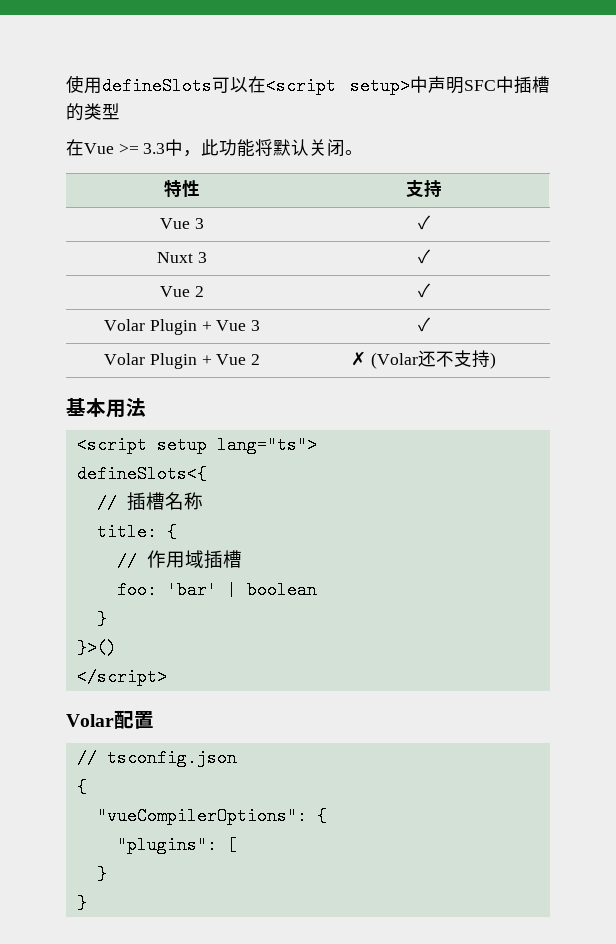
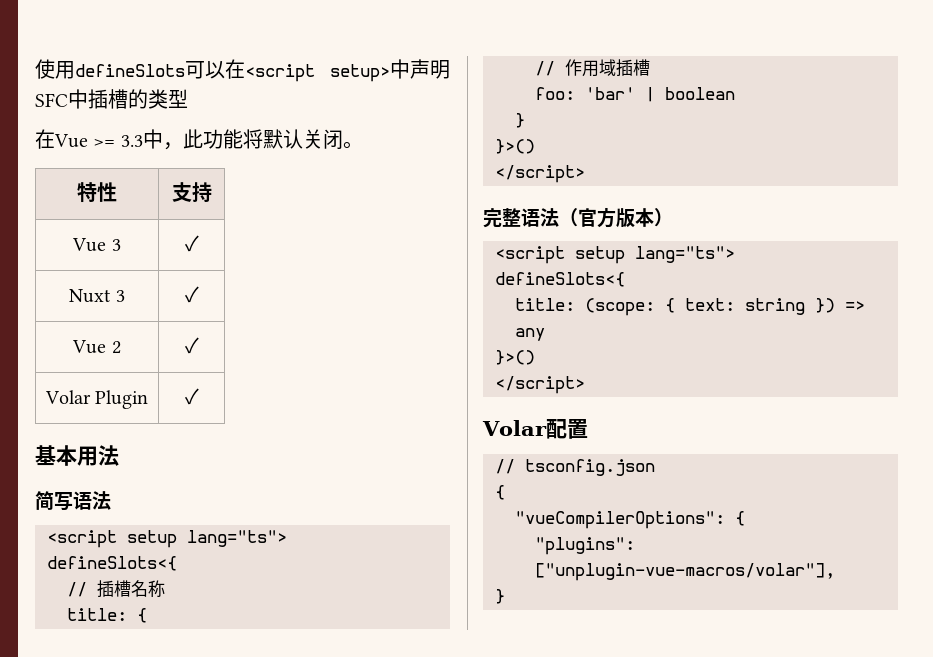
[201,320,260,331] [417,317,431,332] [104,353,260,369] [351,350,496,369] + Vue 3 | ✓ // Volar Plugin + Vue 2 | ✗ (Volar还不支持) -> [184,388,199,405] | ✓
(146, 407) none -> [35,491,111,511] // 简写语法
(167, 677) none -> [483,207,673,228] [495,246,735,264] [495,272,625,287] [515,298,865,316] [515,328,545,341] [495,350,535,365] [495,376,585,394] // 完整语法（官方版本） // <script setup lang="ts"> // defineSlots<{ // title: (scope: { text: string }) => any // }>() // </script>
[226,836,237,854] [96,865,107,883] [76,894,87,912] [ // } // } -> [535,563,835,581] [495,589,505,604] ["unplugin-vue-macros/volar"], // }

